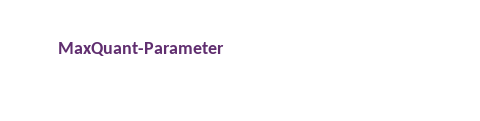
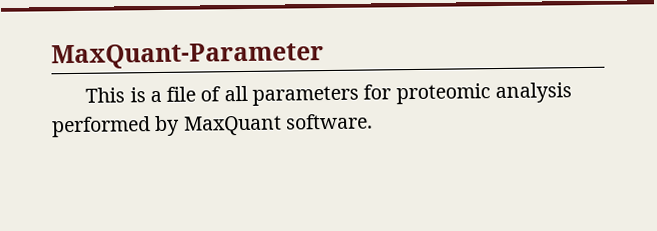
(224, 49) none -> [85,82,572,106] [52,113,373,138] // This is a file of all parameters for proteomic analysis performed by MaxQuant software.

